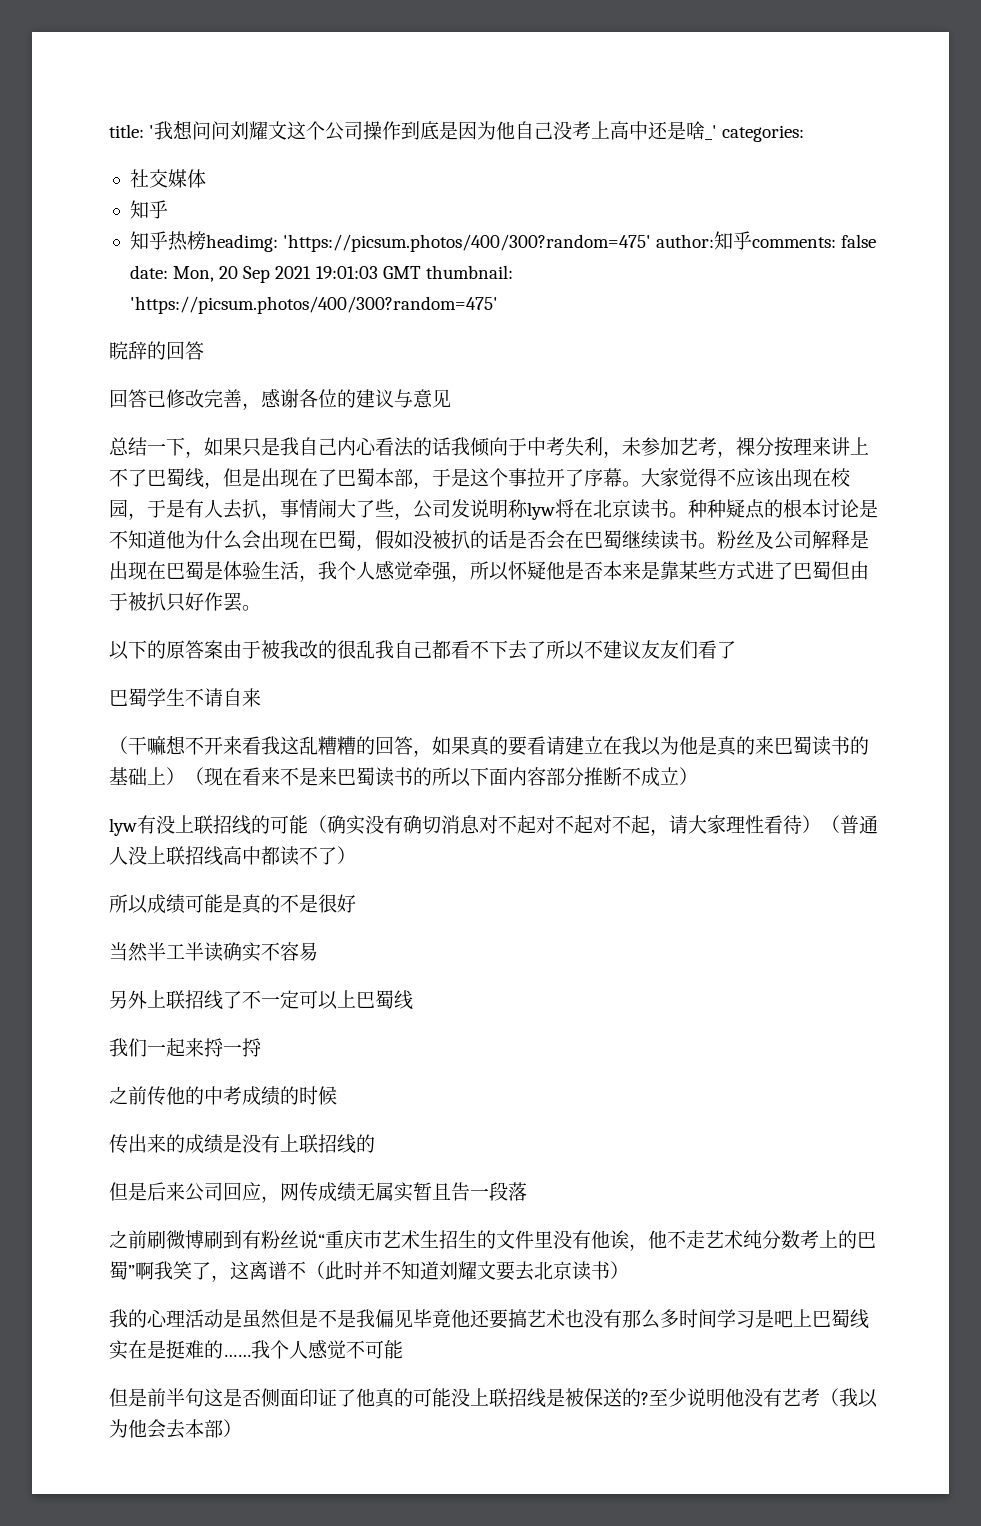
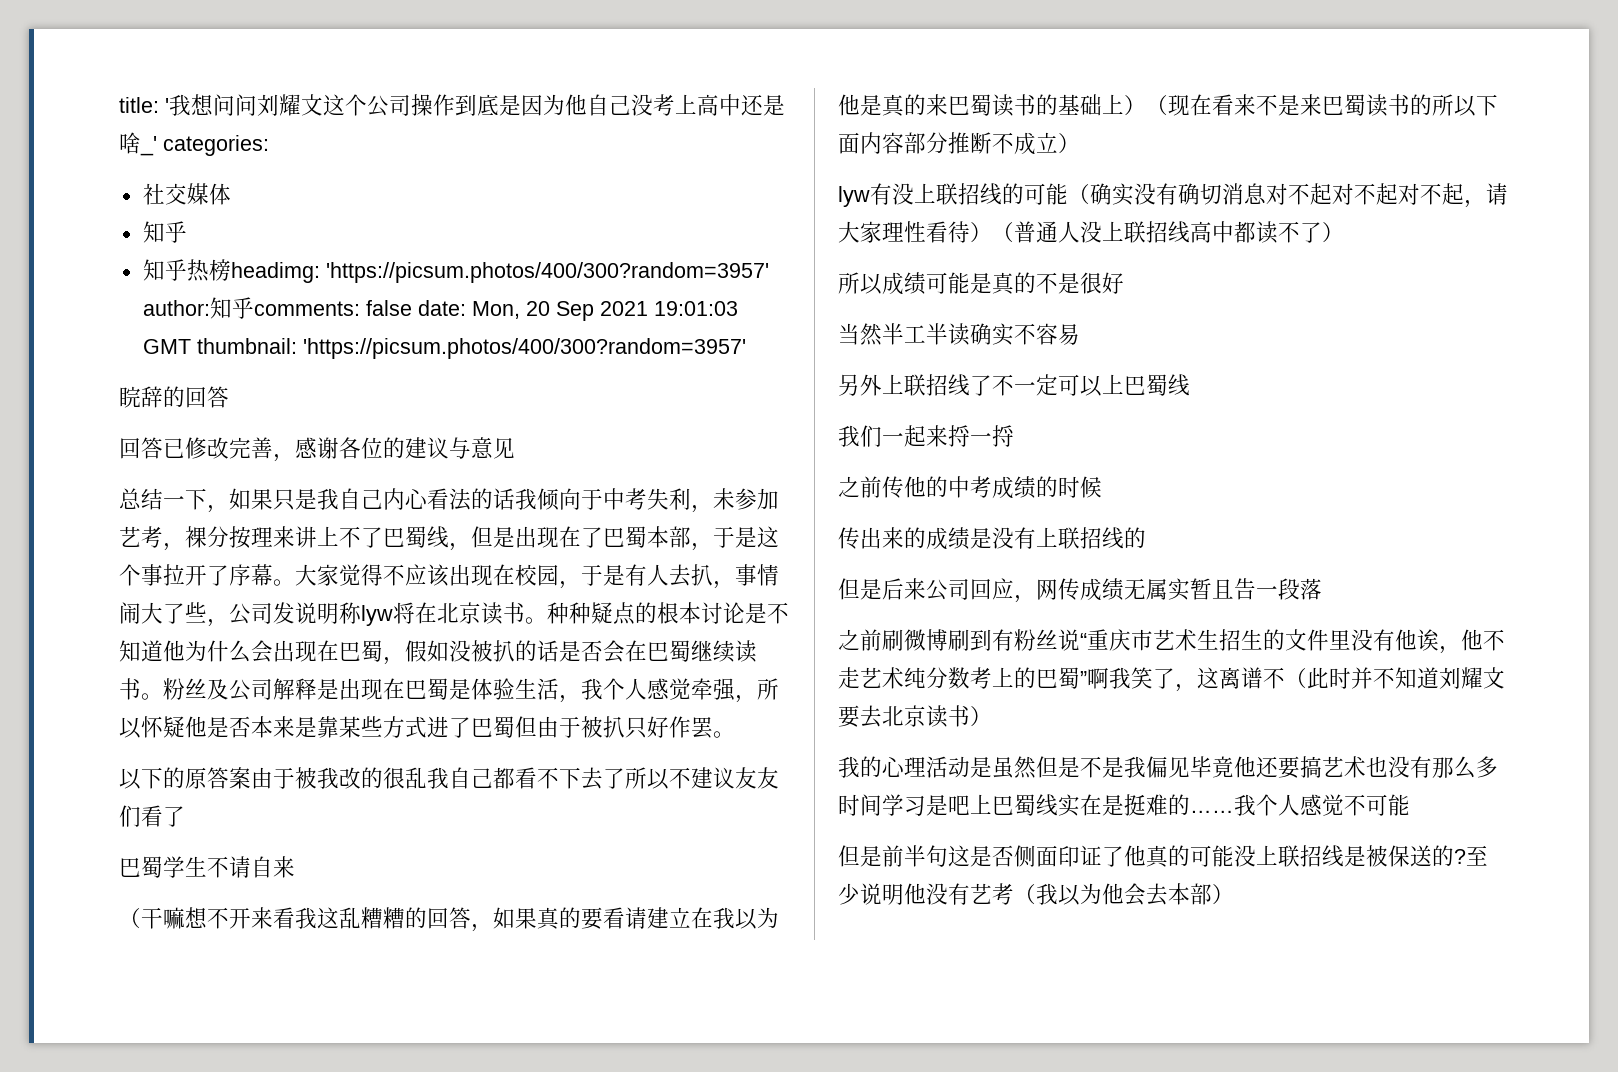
[283,234,652,252] 'https://picsum.photos/400/300?random=475' -> [325,262,769,283] 'https://picsum.photos/400/300?random=3957'
[129,296,498,314] 'https://picsum.photos/400/300?random=475' -> [302,338,746,359] 'https://picsum.photos/400/300?random=3957'

